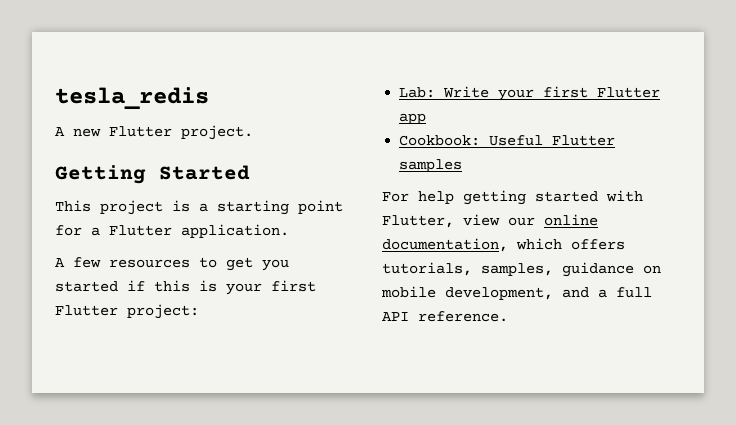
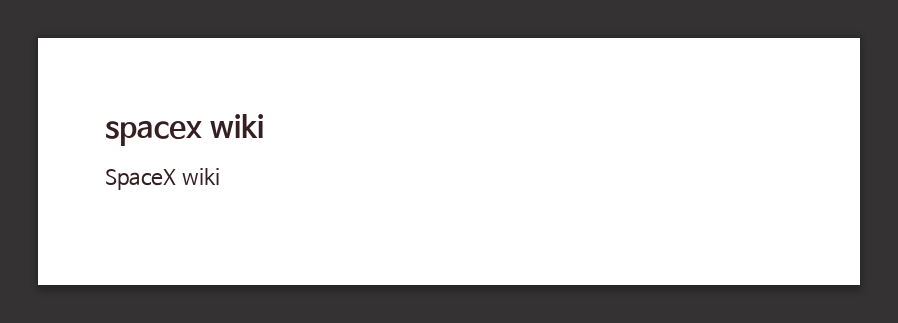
[55,87,209,110] [55,125,253,140] [55,165,250,184] [55,200,343,215] [55,224,289,238] [55,257,289,271] [55,280,316,295] [55,304,199,319] [399,86,661,101] [399,113,427,124] [399,135,616,146] [399,159,463,172] [382,190,643,205] [382,214,598,228] [382,238,625,252] [382,262,661,277] [381,286,652,300] [382,311,508,322] tesla_redis // A new Flutter project. // Getting Started // This project is a starting point for a Flutter application. // A few resources to get you started if this is your first Flutter project: // Lab: Write your first Flutter app // Cookbook: Useful Flutter samples // For help getting started with Flutter, view our online documentation, which offers tutorials, samples, guidance on mobile development, and a full API reference. -> [105,114,264,146] [105,168,220,190] spacex wiki // SpaceX wiki

